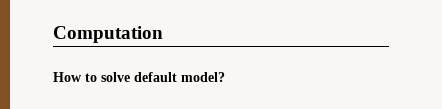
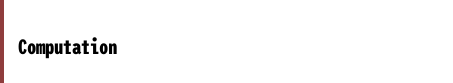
[53,72,225,82] // How to solve default model? -> (117, 48) none

